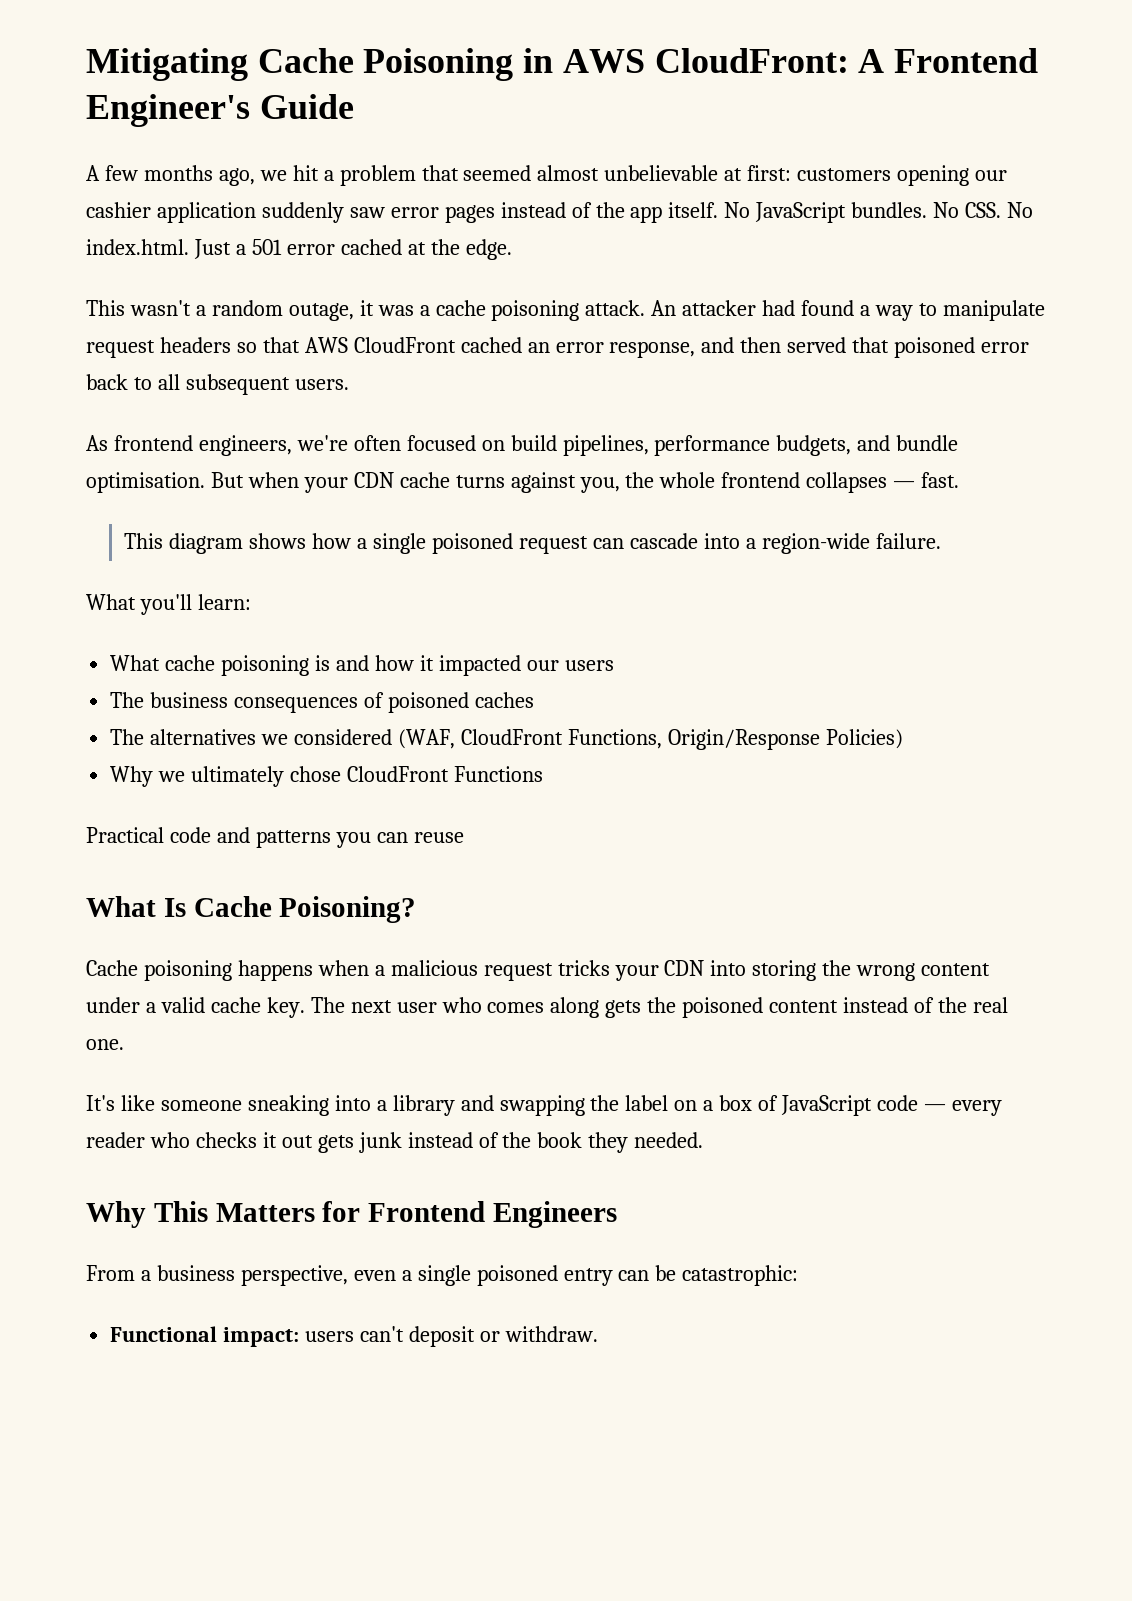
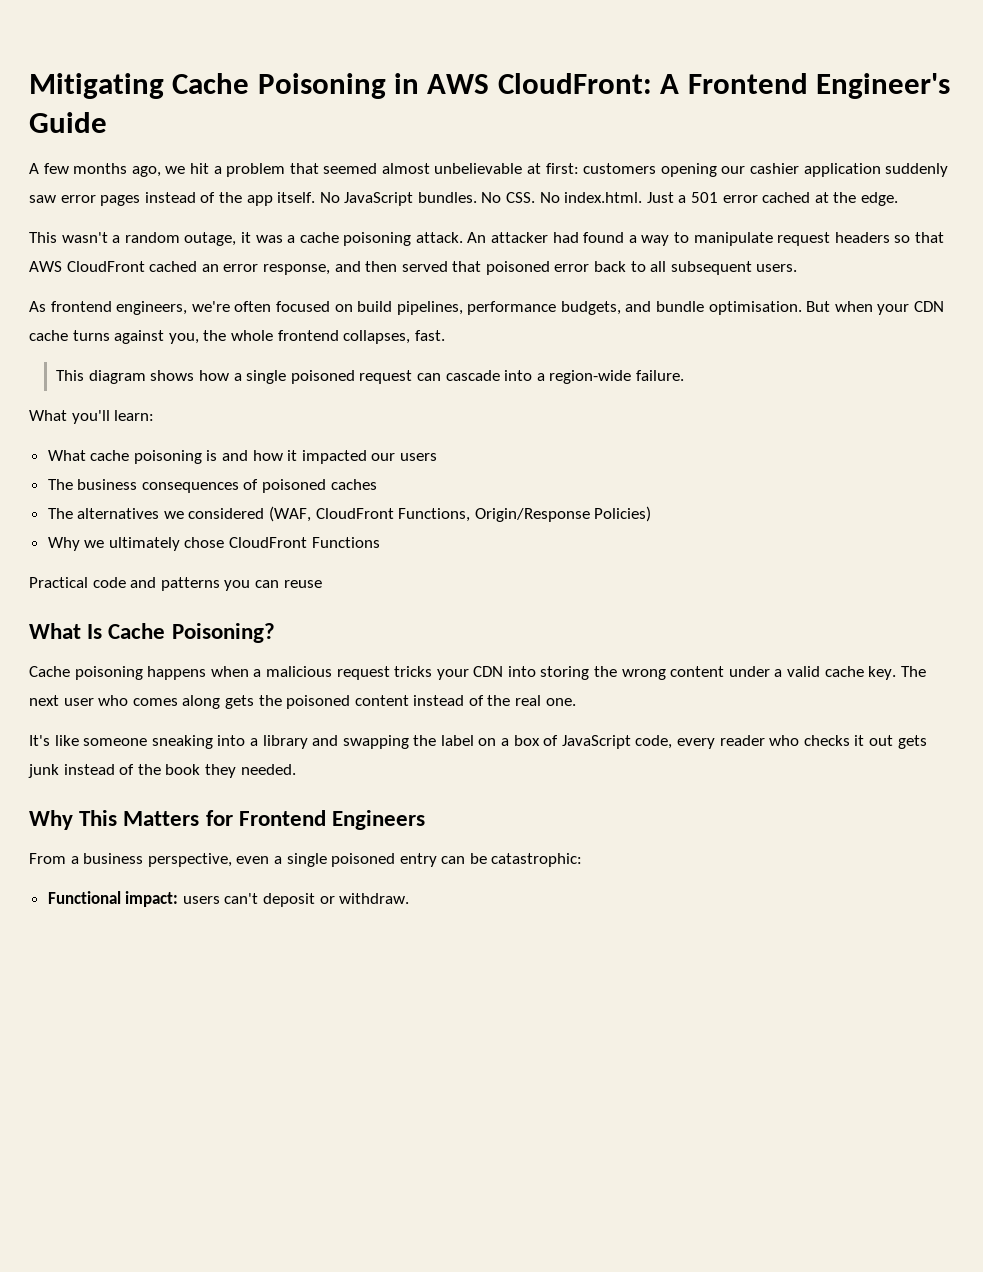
[806,472,916,493] collapses — -> [343,330,411,344] collapses,
[877,1095,946,1111] code — -> [635,735,673,749] code,

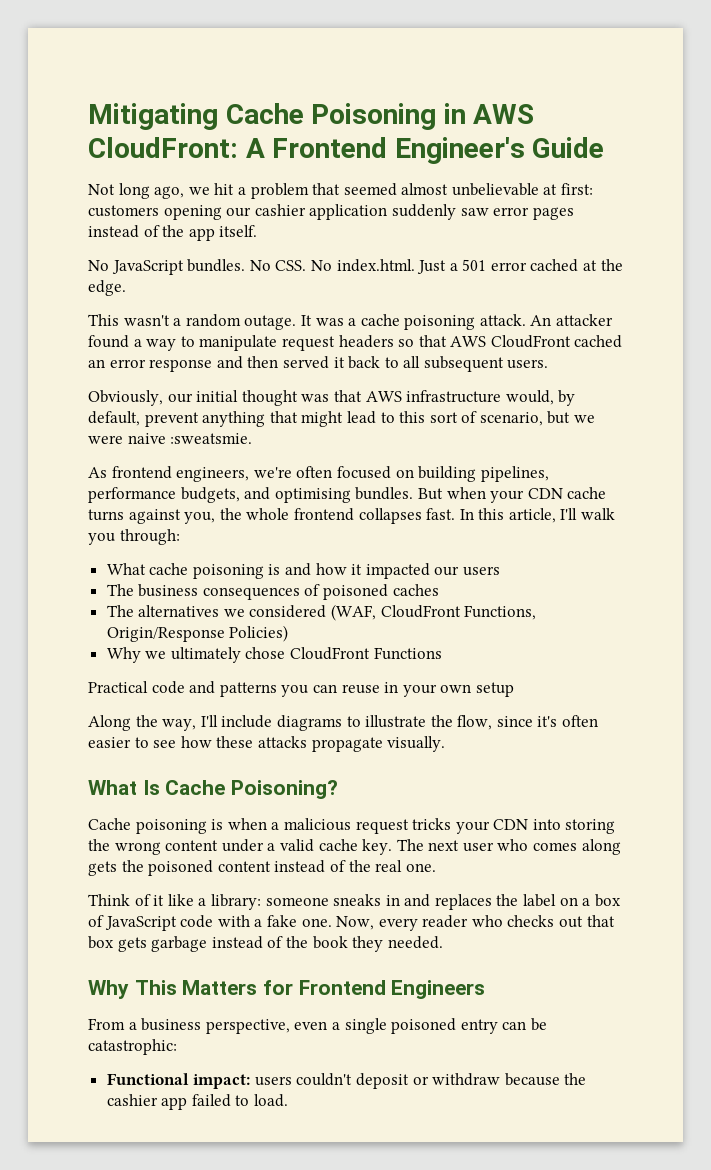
[29,163,128,174] A few months -> [88,183,150,199] Not long
(316, 197) none -> (258, 231) //
[184,232,251,246] outage, it -> [244,315,312,330] outage. It
[552,232,579,243] had -> (614, 320) none
[262,264,330,275] response, -> [149,359,213,372] response
[452,261,590,275] that poisoned error -> [333,357,345,368] it
(798, 268) none -> [88,390,576,406] [88,411,596,427] [88,433,253,444] // Obviously, our initial thought was that AWS infrastructure would, by default, prevent anything that might lead to this sort of scenario, but we were naive :sweatsmie.
[357,301,393,312] build -> [418,466,477,482] building
[656,301,802,315] bundle optimisation. -> [274,487,414,503] optimising bundles.
[343,330,411,344] collapses, -> [358,508,422,524] collapses
[56,370,684,384] [29,410,155,424] // This diagram shows how a single poisoned request can cascade into a region-wide failure. // What you'll learn: -> [459,508,616,523] [88,529,180,545] In this article, I'll walk you through:
(322, 584) none -> [384,682,514,697] [88,715,599,731] [88,736,446,752] in your own setup // Along the way, I'll include diagrams to illustrate the flow, since it's often easier to see how these attacks propagate visually.
[147,666,207,680] happens -> [211,819,224,830] is
[29,735,409,749] It's like someone sneaking into a library and swapping -> [88,894,492,910] Think of it like a library: someone sneaks in and replaces
[635,735,927,749] [28,764,59,778] code, every reader who checks it out gets junk -> [180,915,615,931] [88,936,208,952] code with a fake one. Now, every reader who checks out that box gets garbage
[224,893,259,904] can't -> [296,1073,353,1086] couldn't
[339,893,410,904] withdraw. -> [432,1073,587,1086] [106,1094,289,1110] withdraw because the cashier app failed to load.

